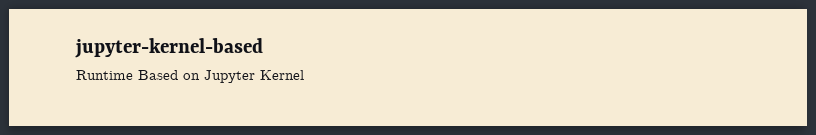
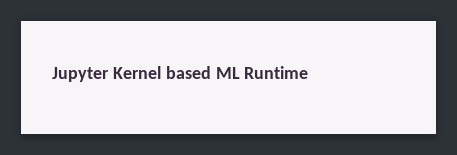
[75,38,263,58] [76,70,304,83] jupyter-kernel-based // Runtime Based on Jupyter Kernel -> [52,66,309,82] Jupyter Kernel based ML Runtime

